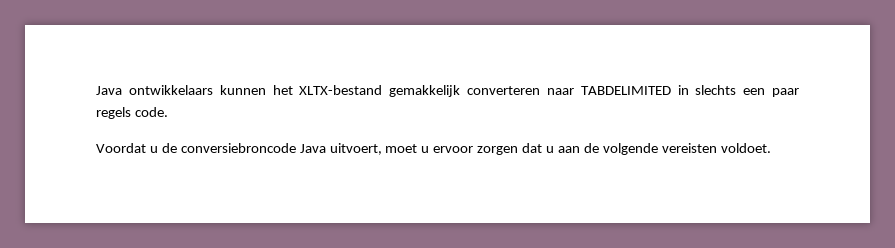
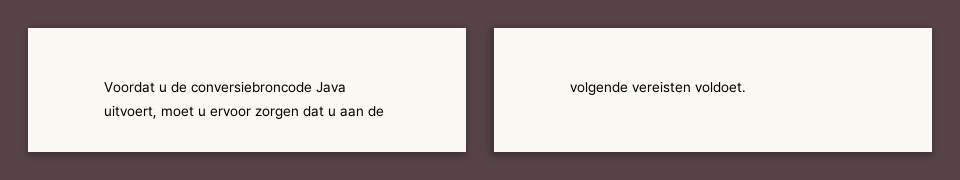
[96,85,800,97] [96,107,168,119] Java ontwikkelaars kunnen het XLTX-bestand gemakkelijk converteren naar TABDELIMITED in slechts een paar regels code. // -> (104, 87) none

